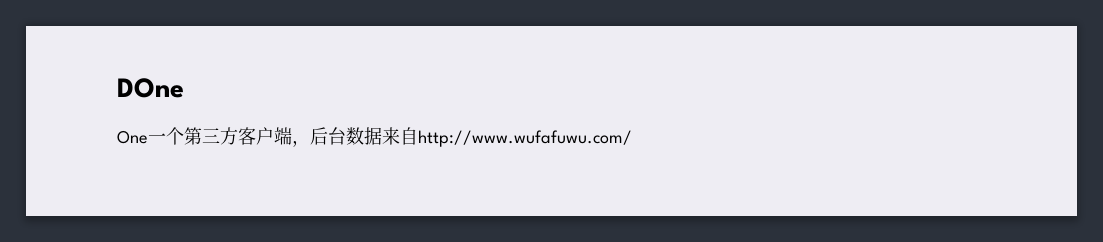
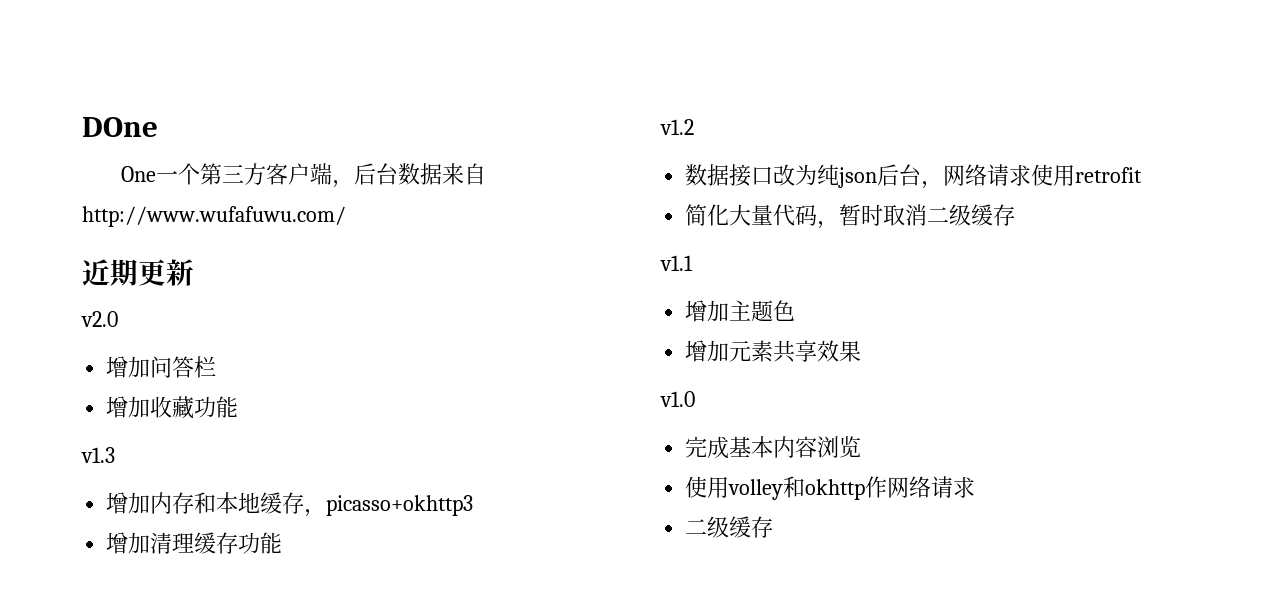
(632, 138) none -> [82,259,194,286] [81,311,118,327] [106,356,217,378] [106,396,239,419] [81,447,115,463] [106,492,474,517] [106,532,283,554] [660,119,694,135] [685,164,1143,189] [685,204,1016,229] [660,255,693,271] [685,300,796,322] [685,340,862,363] [660,391,695,407] [685,436,862,459] [685,476,976,500] [685,516,774,538] // 近期更新 // v2.0 // 增加问答栏 // 增加收藏功能 // v1.3 // 增加内存和本地缓存，picasso+okhttp3 // 增加清理缓存功能 // v1.2 // 数据接口改为纯json后台，网络请求使用retrofit // 简化大量代码，暂时取消二级缓存 // v1.1 // 增加主题色 // 增加元素共享效果 // v1.0 // 完成基本内容浏览 // 使用volley和okhttp作网络请求 // 二级缓存

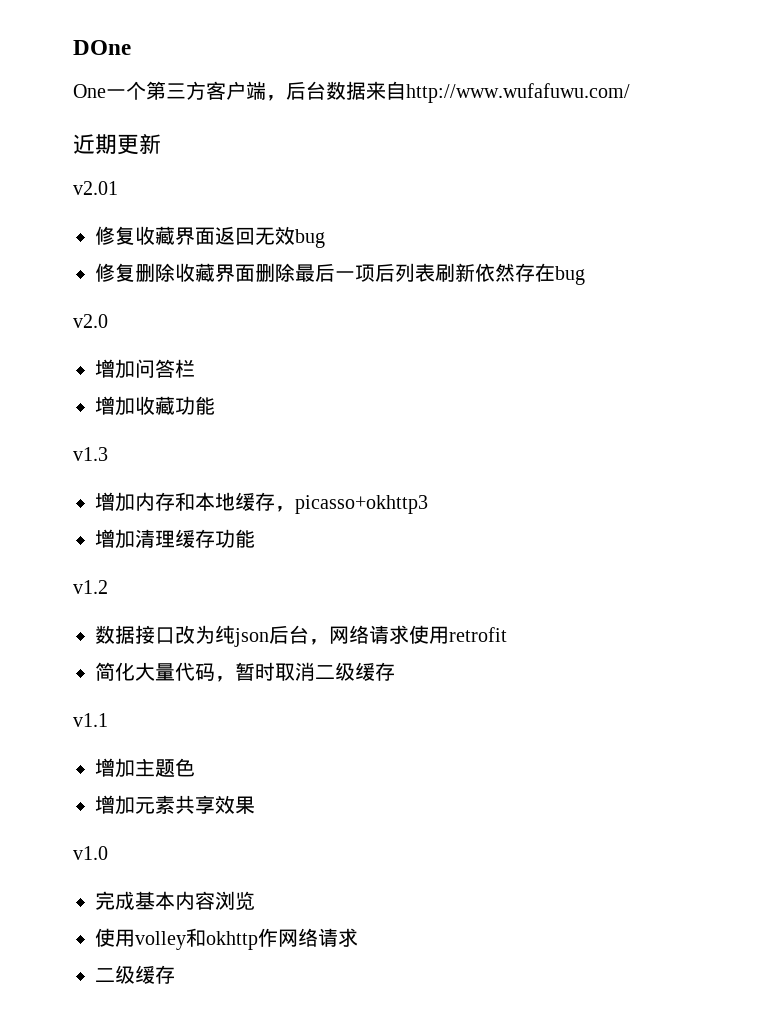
(194, 272) none -> [73,181,118,195] [95,226,325,248] [95,263,585,285] // v2.01 // 修复收藏界面返回无效bug // 修复删除收藏界面删除最后一项后列表刷新依然存在bug

